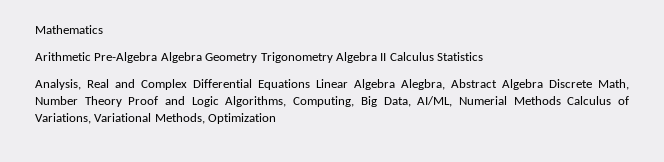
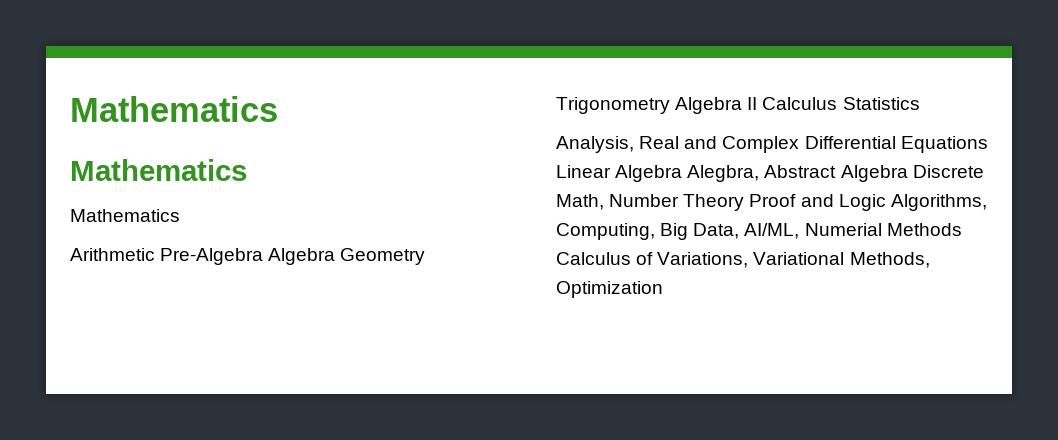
[35,25,103,34] Mathematics -> [70,96,278,122] [70,159,247,181] [70,209,180,222] Mathematics // Mathematics // Mathematics

